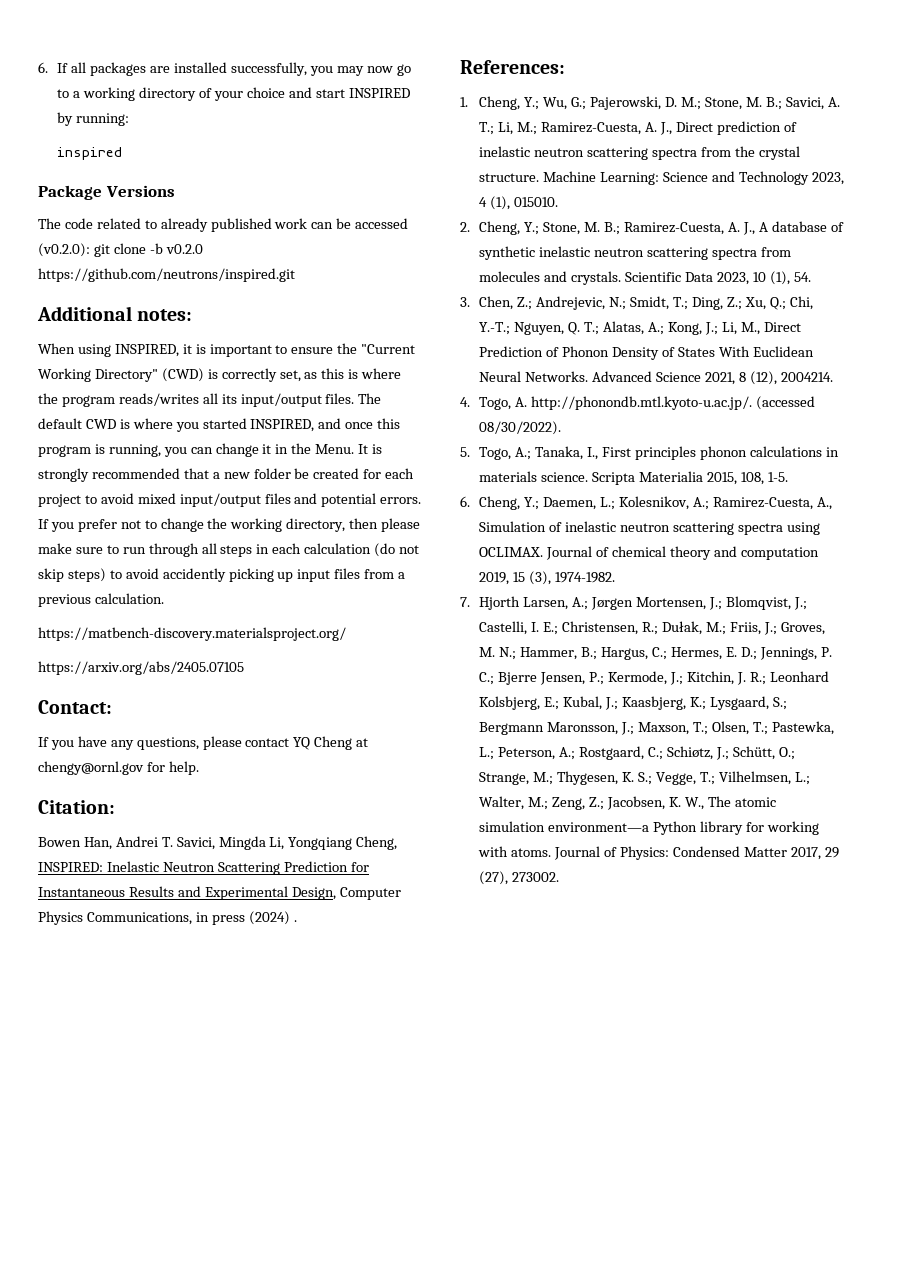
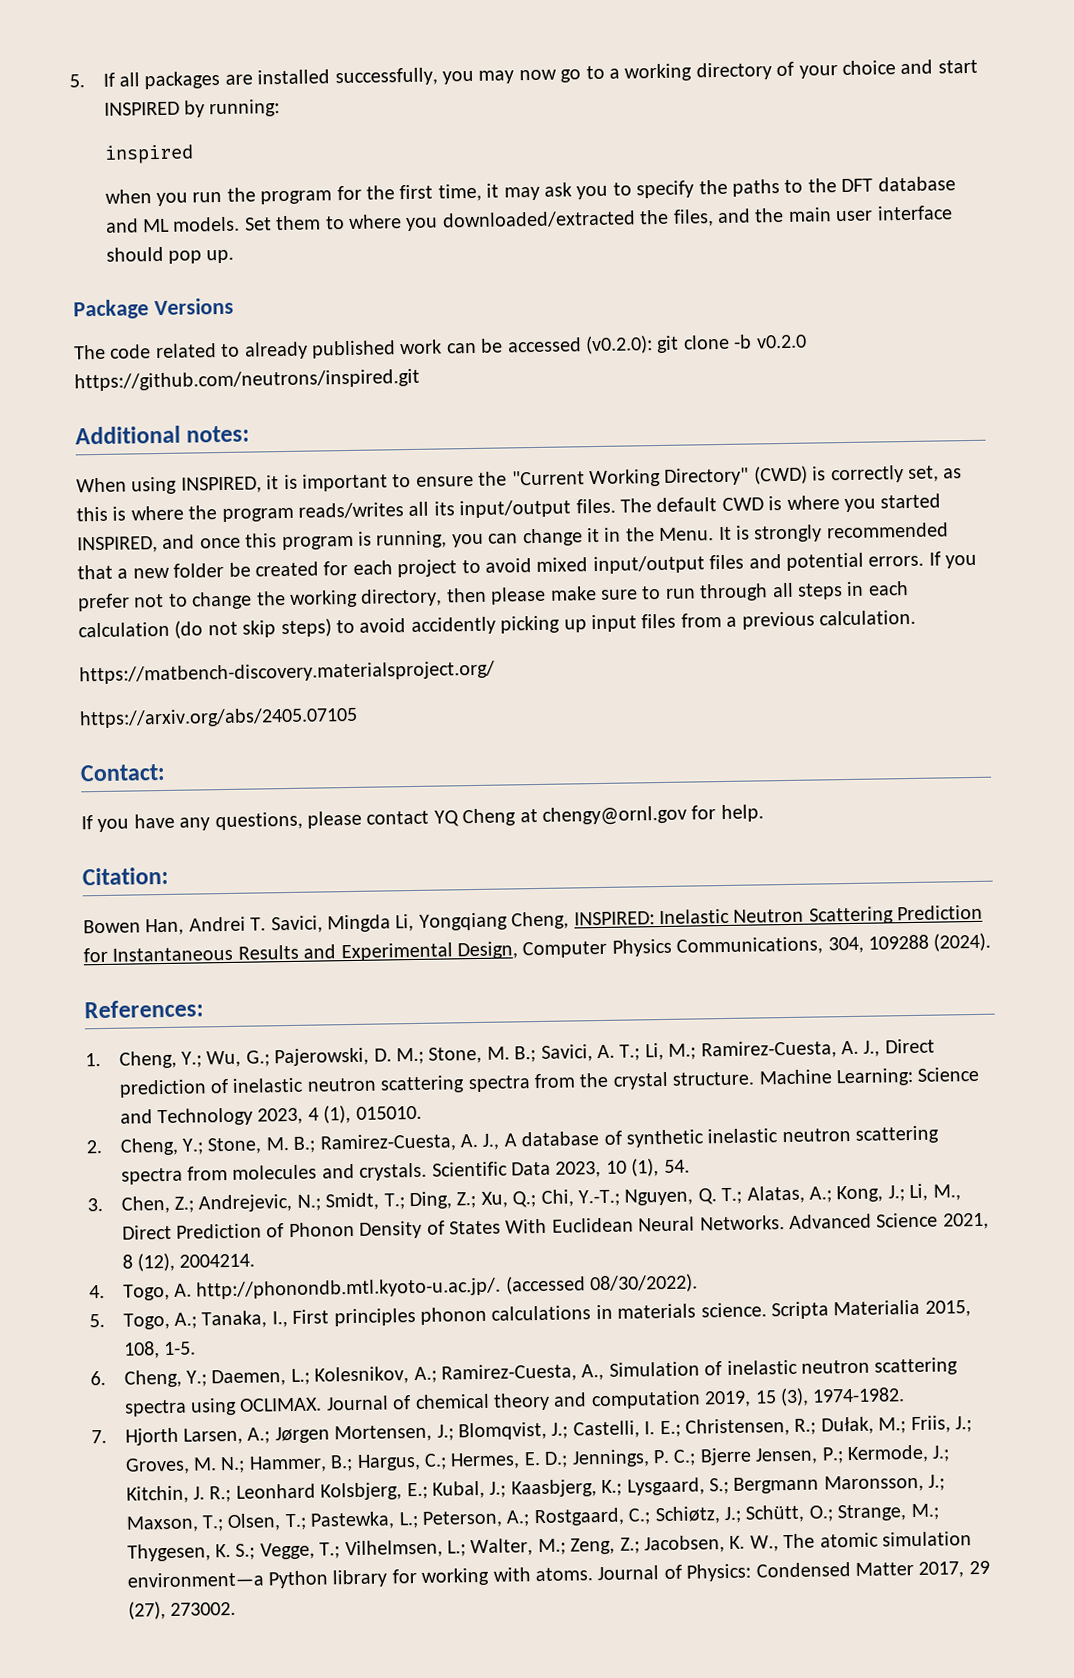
[38,62,48,73] 6. -> [69,74,85,88] 5.
(123, 153) none -> [104,176,956,207] [104,205,953,233] [105,246,235,264] // when you run the program for the first time, it may ask you to specify the paths to the DFT database and ML models. Set them to where you downloaded/extracted the files, and the main user interface should pop up.
[195,911,297,925] in press (2024) . -> [827,932,992,954] 304, 109288 (2024).

